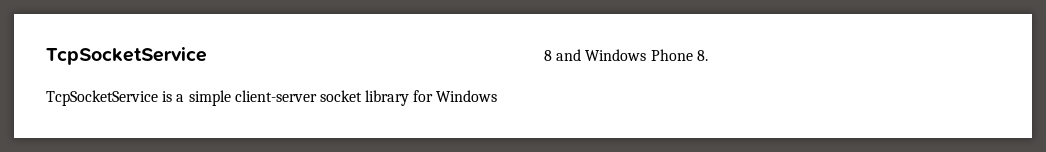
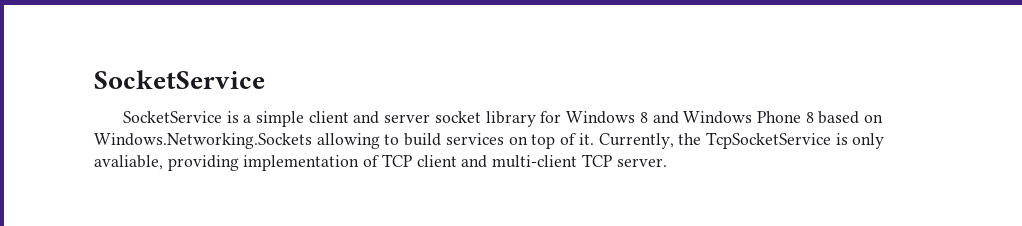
[46,47,207,65] [46,90,158,106] TcpSocketService // TcpSocketService -> [94,70,265,89] [122,111,222,123] SocketService // SocketService
[234,90,317,102] client-server -> [308,111,431,124] client and server
[696,50,708,61] 8. -> [805,111,884,124] [94,132,885,149] [94,154,667,171] 8 based on Windows.Networking.Sockets allowing to build services on top of it. Currently, the TcpSocketService is only avaliable, providing implementation of TCP client and multi-client TCP server.

